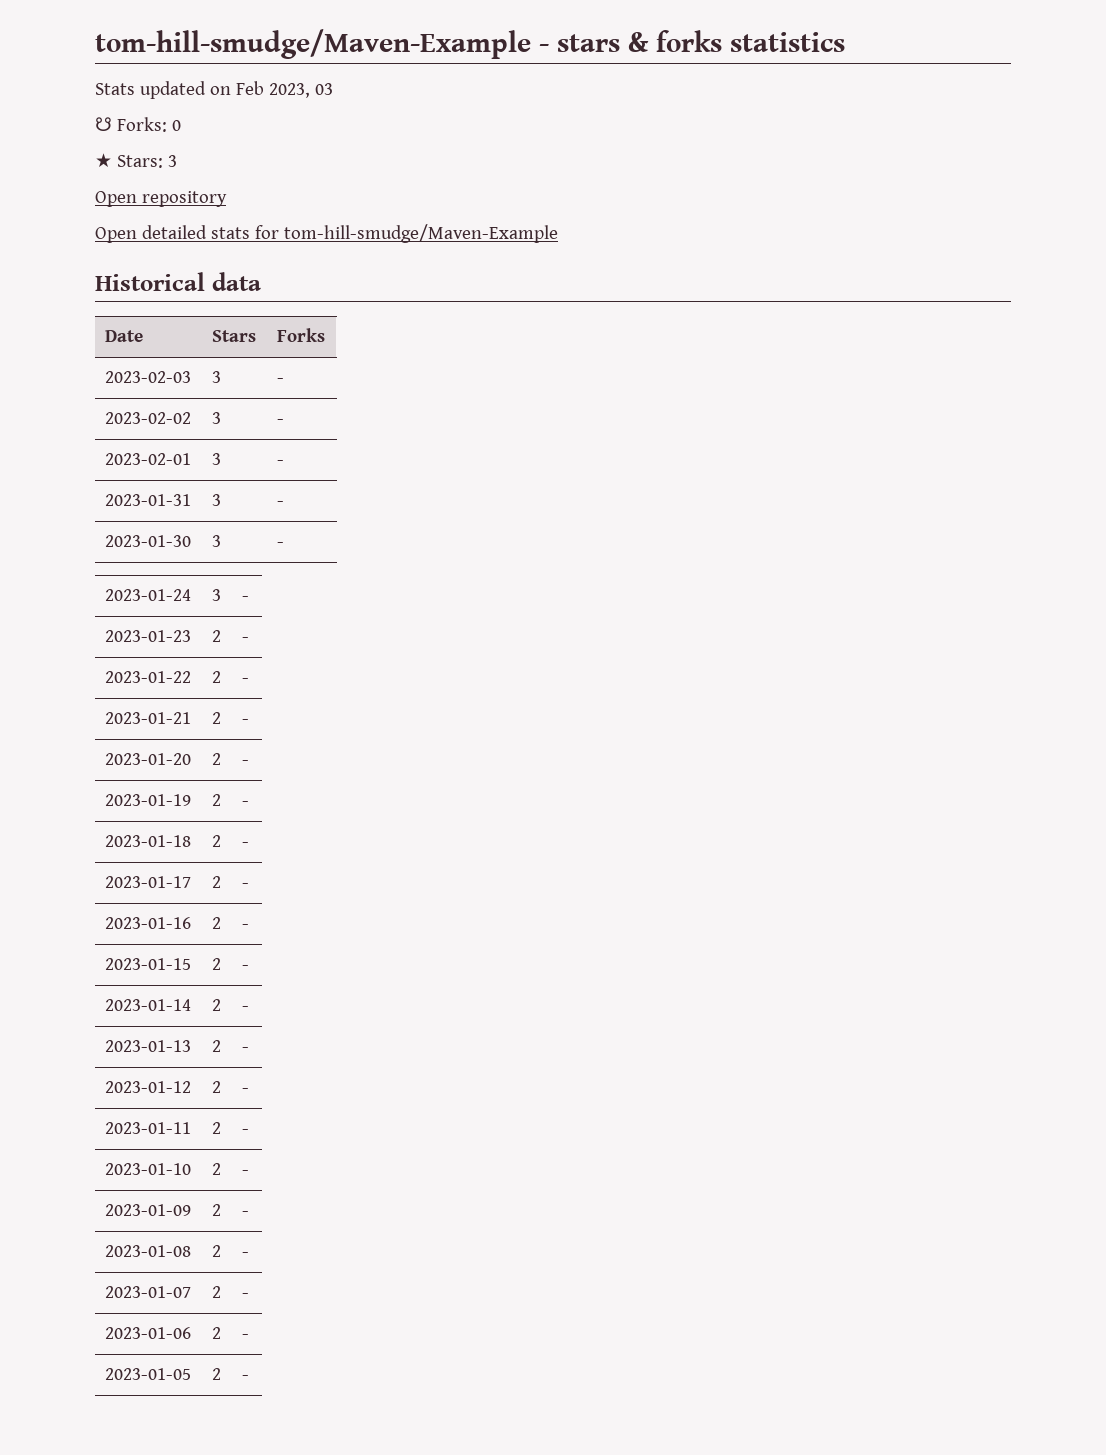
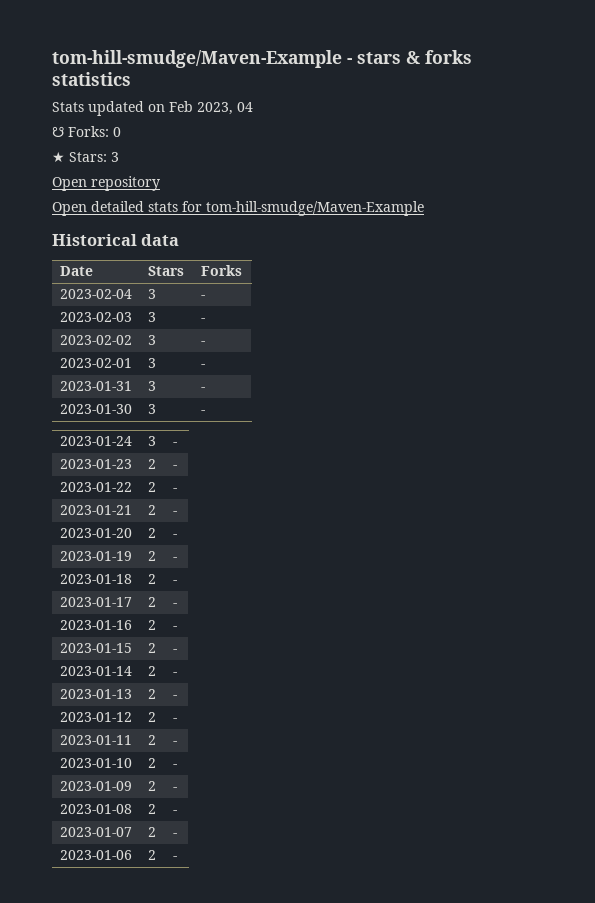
[314,83,333,95] 03 -> [237,102,253,112] 04
(326, 335) none -> [59,289,132,299] [147,289,156,299] [200,295,205,299] // 2023-02-04 | 3 | -
[105,1368,192,1380] [212,1368,222,1380] [242,1375,250,1380] // 2023-01-05 | 2 | - -> (177, 858) none

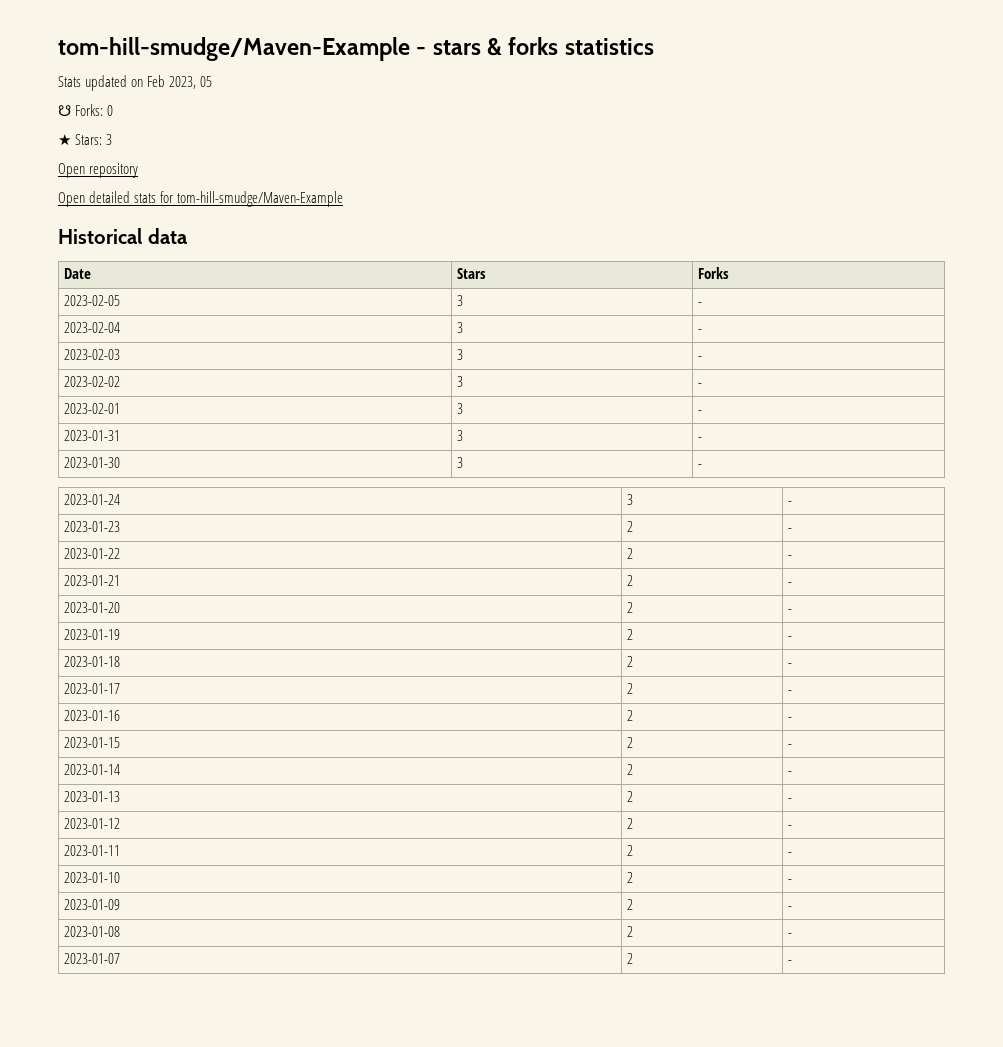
[237,102,253,112] 04 -> [200,76,213,87] 05
(242, 270) none -> [64,295,121,306] [457,295,464,306] [698,302,703,306] // 2023-02-05 | 3 | -
[59,850,132,860] [147,850,156,860] [172,856,177,860] // 2023-01-06 | 2 | - -> (793, 962) none

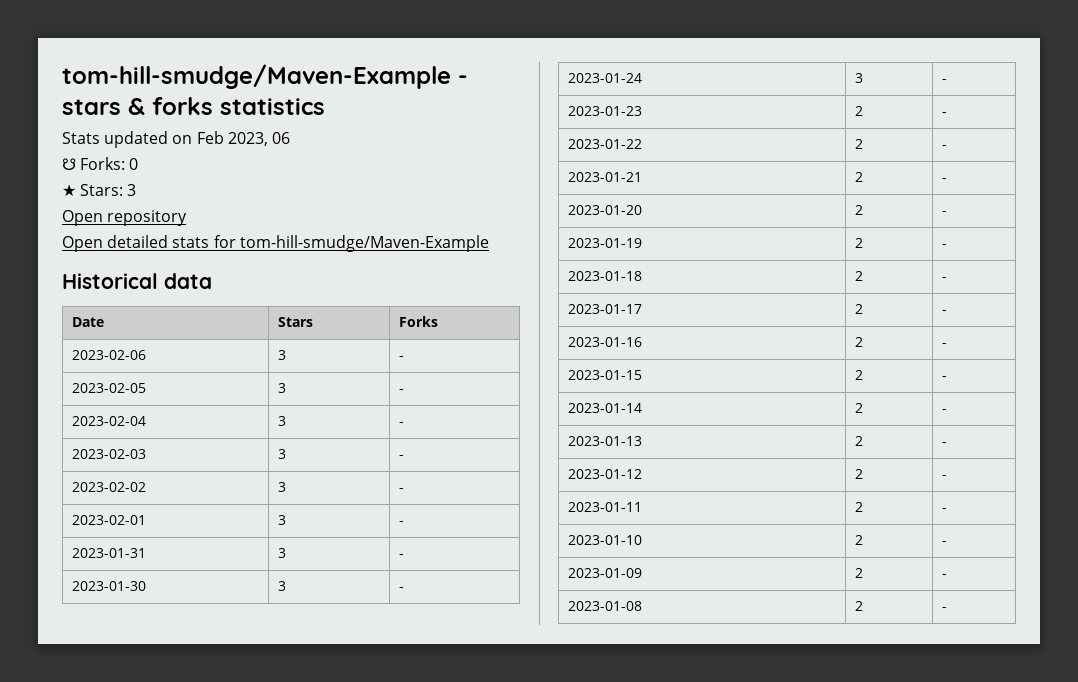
[200,76,213,87] 05 -> [271,132,290,144] 06
(730, 273) none -> [71,350,146,360] [277,350,286,360] [398,356,404,360] // 2023-02-06 | 3 | -
[64,953,121,964] [627,953,634,964] [788,960,793,964] // 2023-01-07 | 2 | - -> (947, 609) none

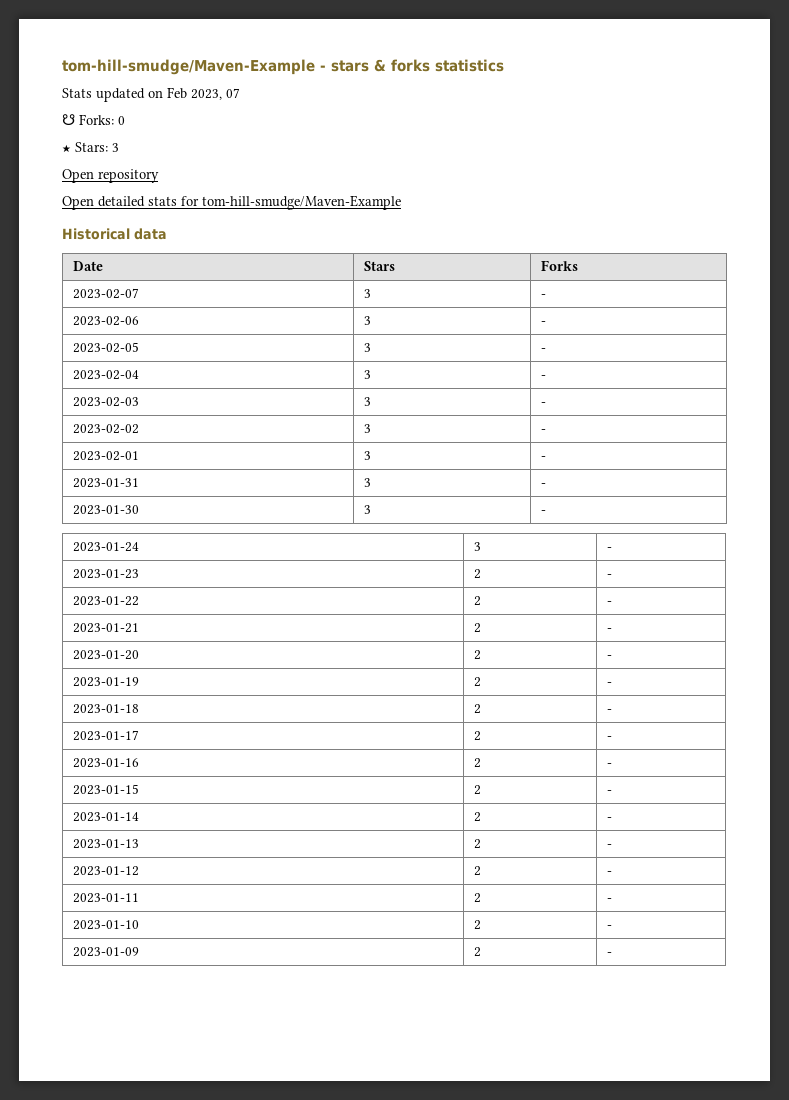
[271,132,290,144] 06 -> [226,88,240,98] 07
(438, 321) none -> [72,288,139,299] [363,289,371,298] [540,294,546,298] // 2023-02-07 | 3 | -
[567,601,642,611] [854,601,863,611] [941,607,947,611] // 2023-01-08 | 2 | - -> (612, 954) none

